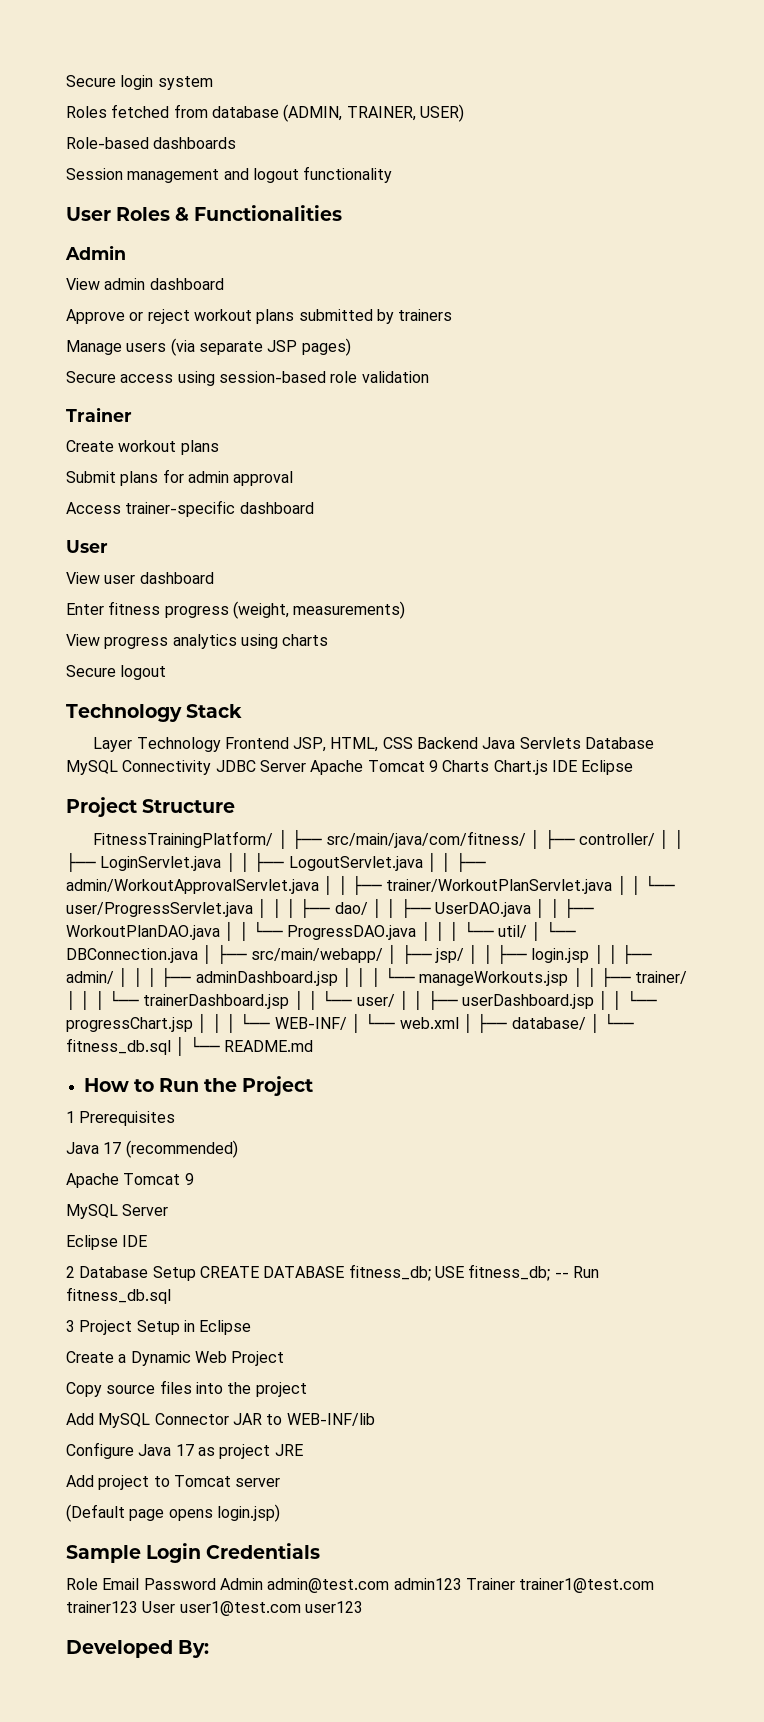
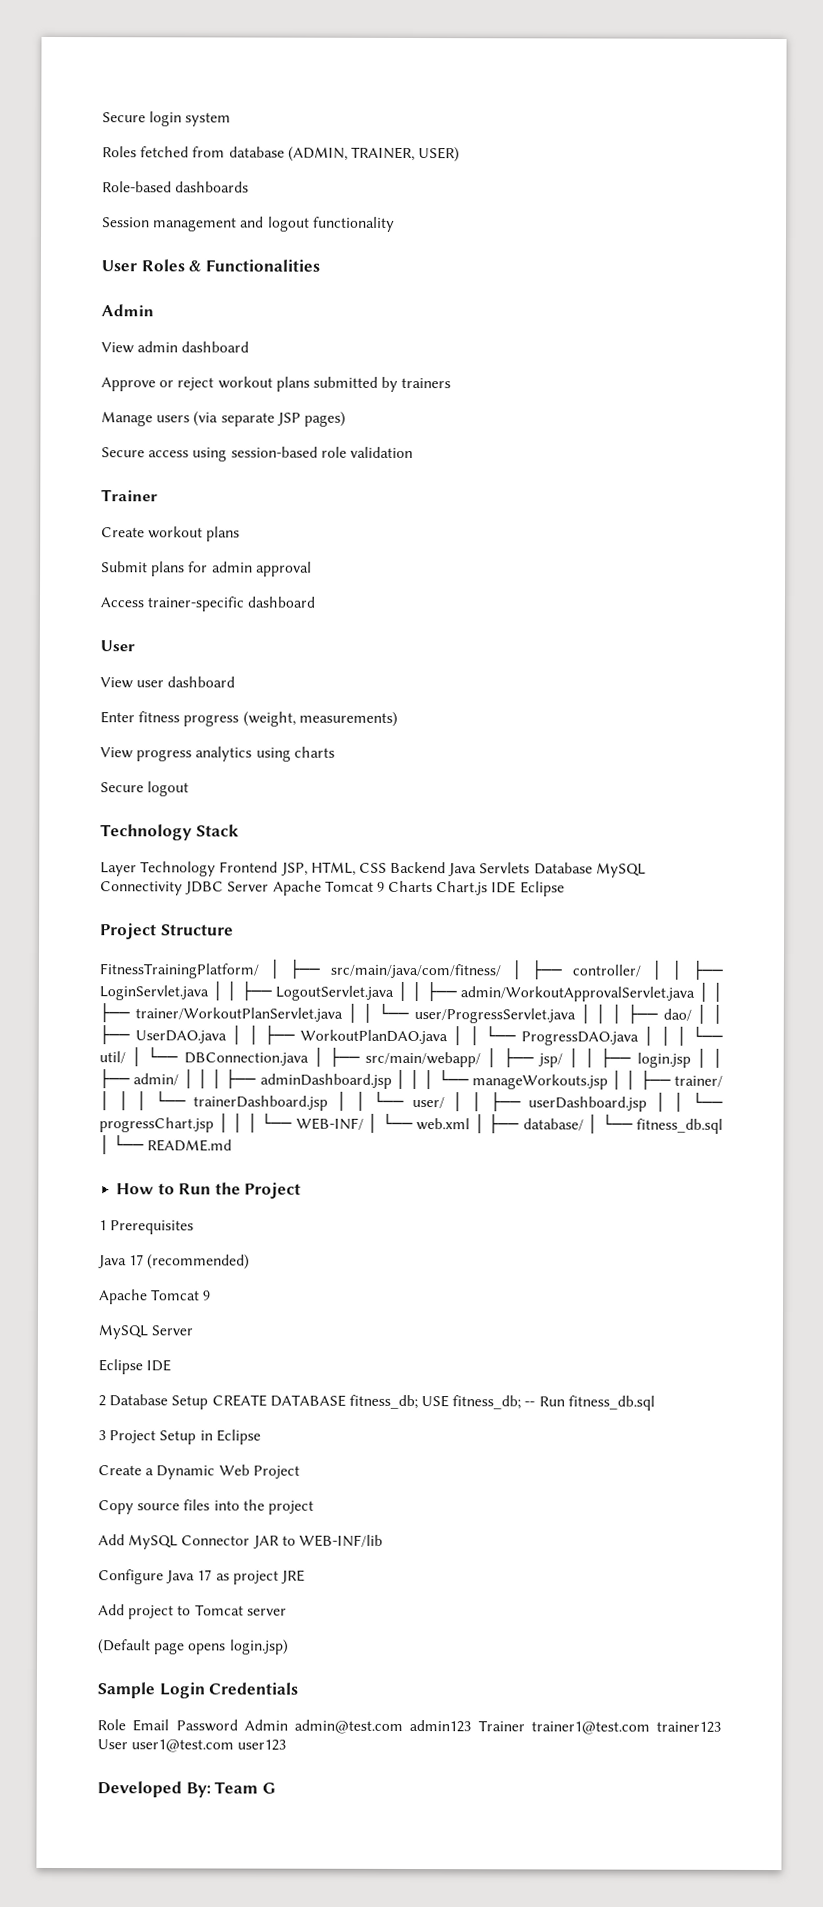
(210, 1649) none -> [214,1781,276,1794] Team G

